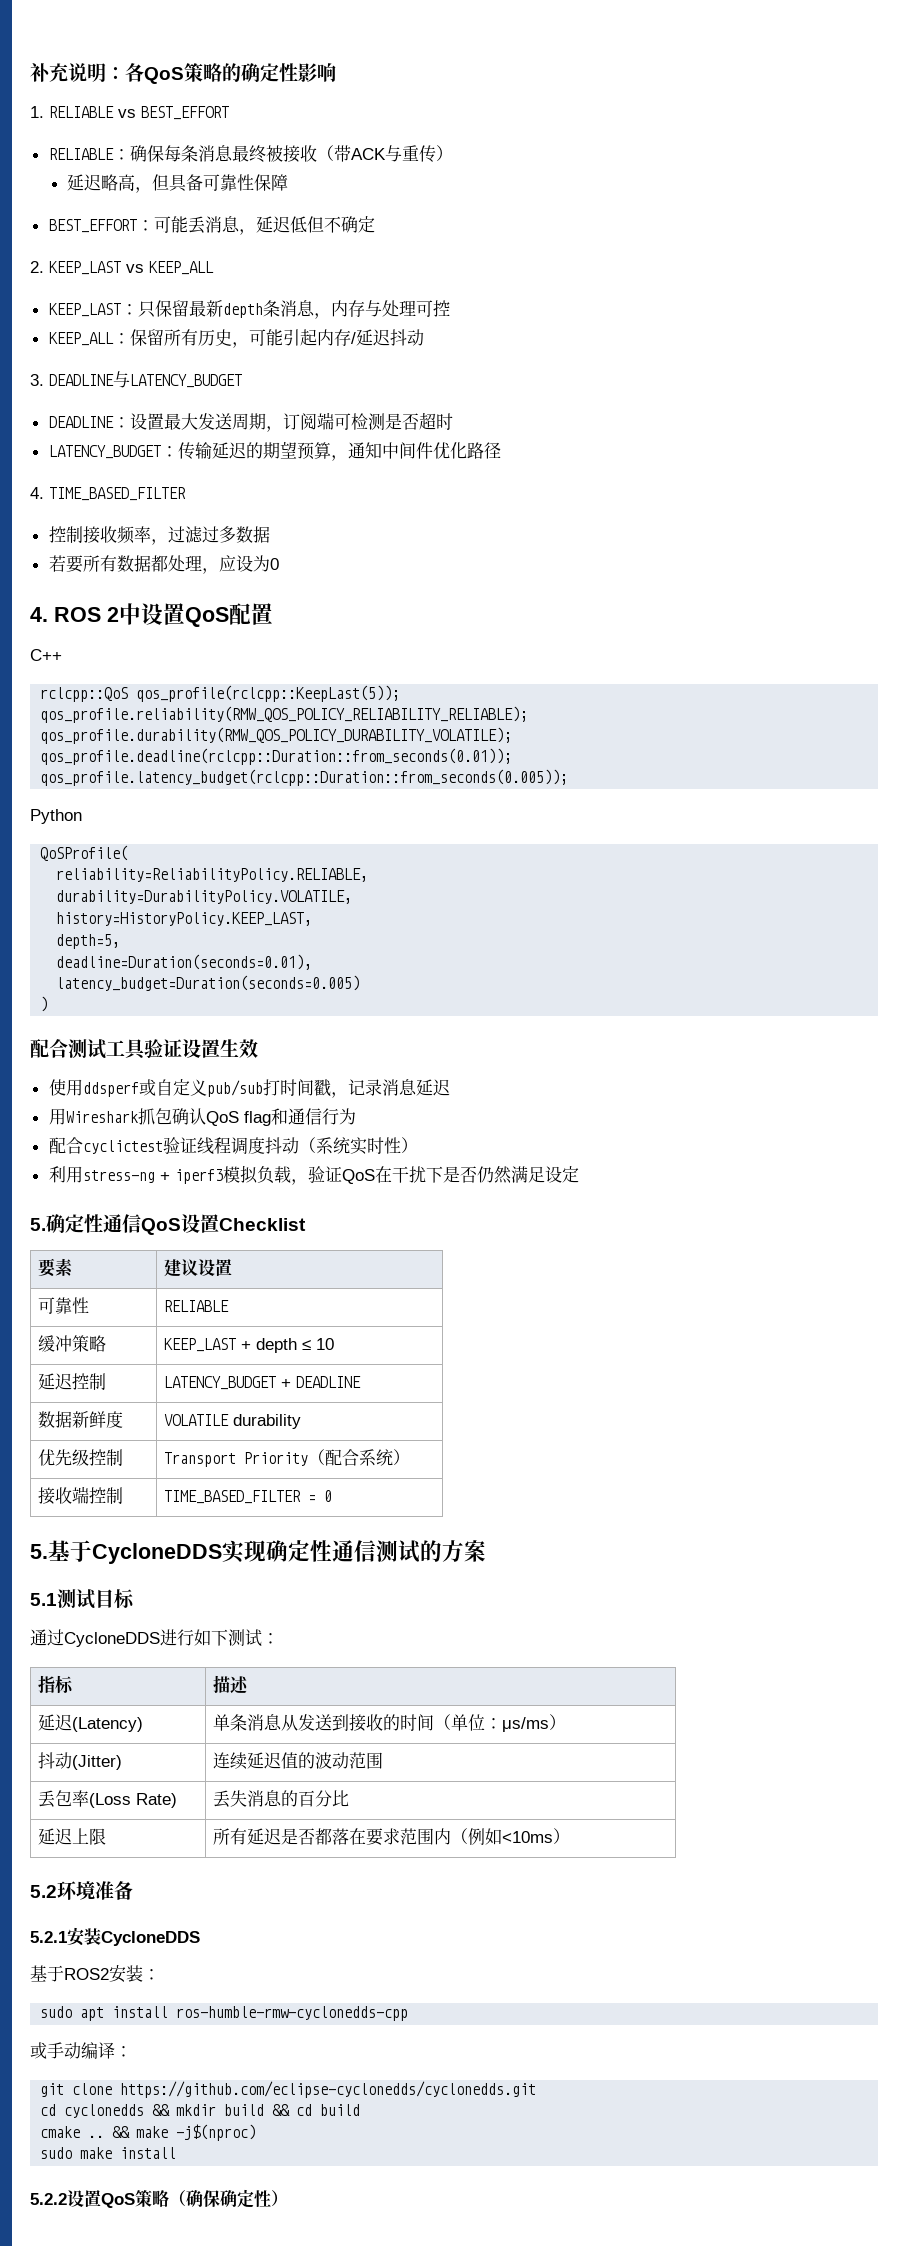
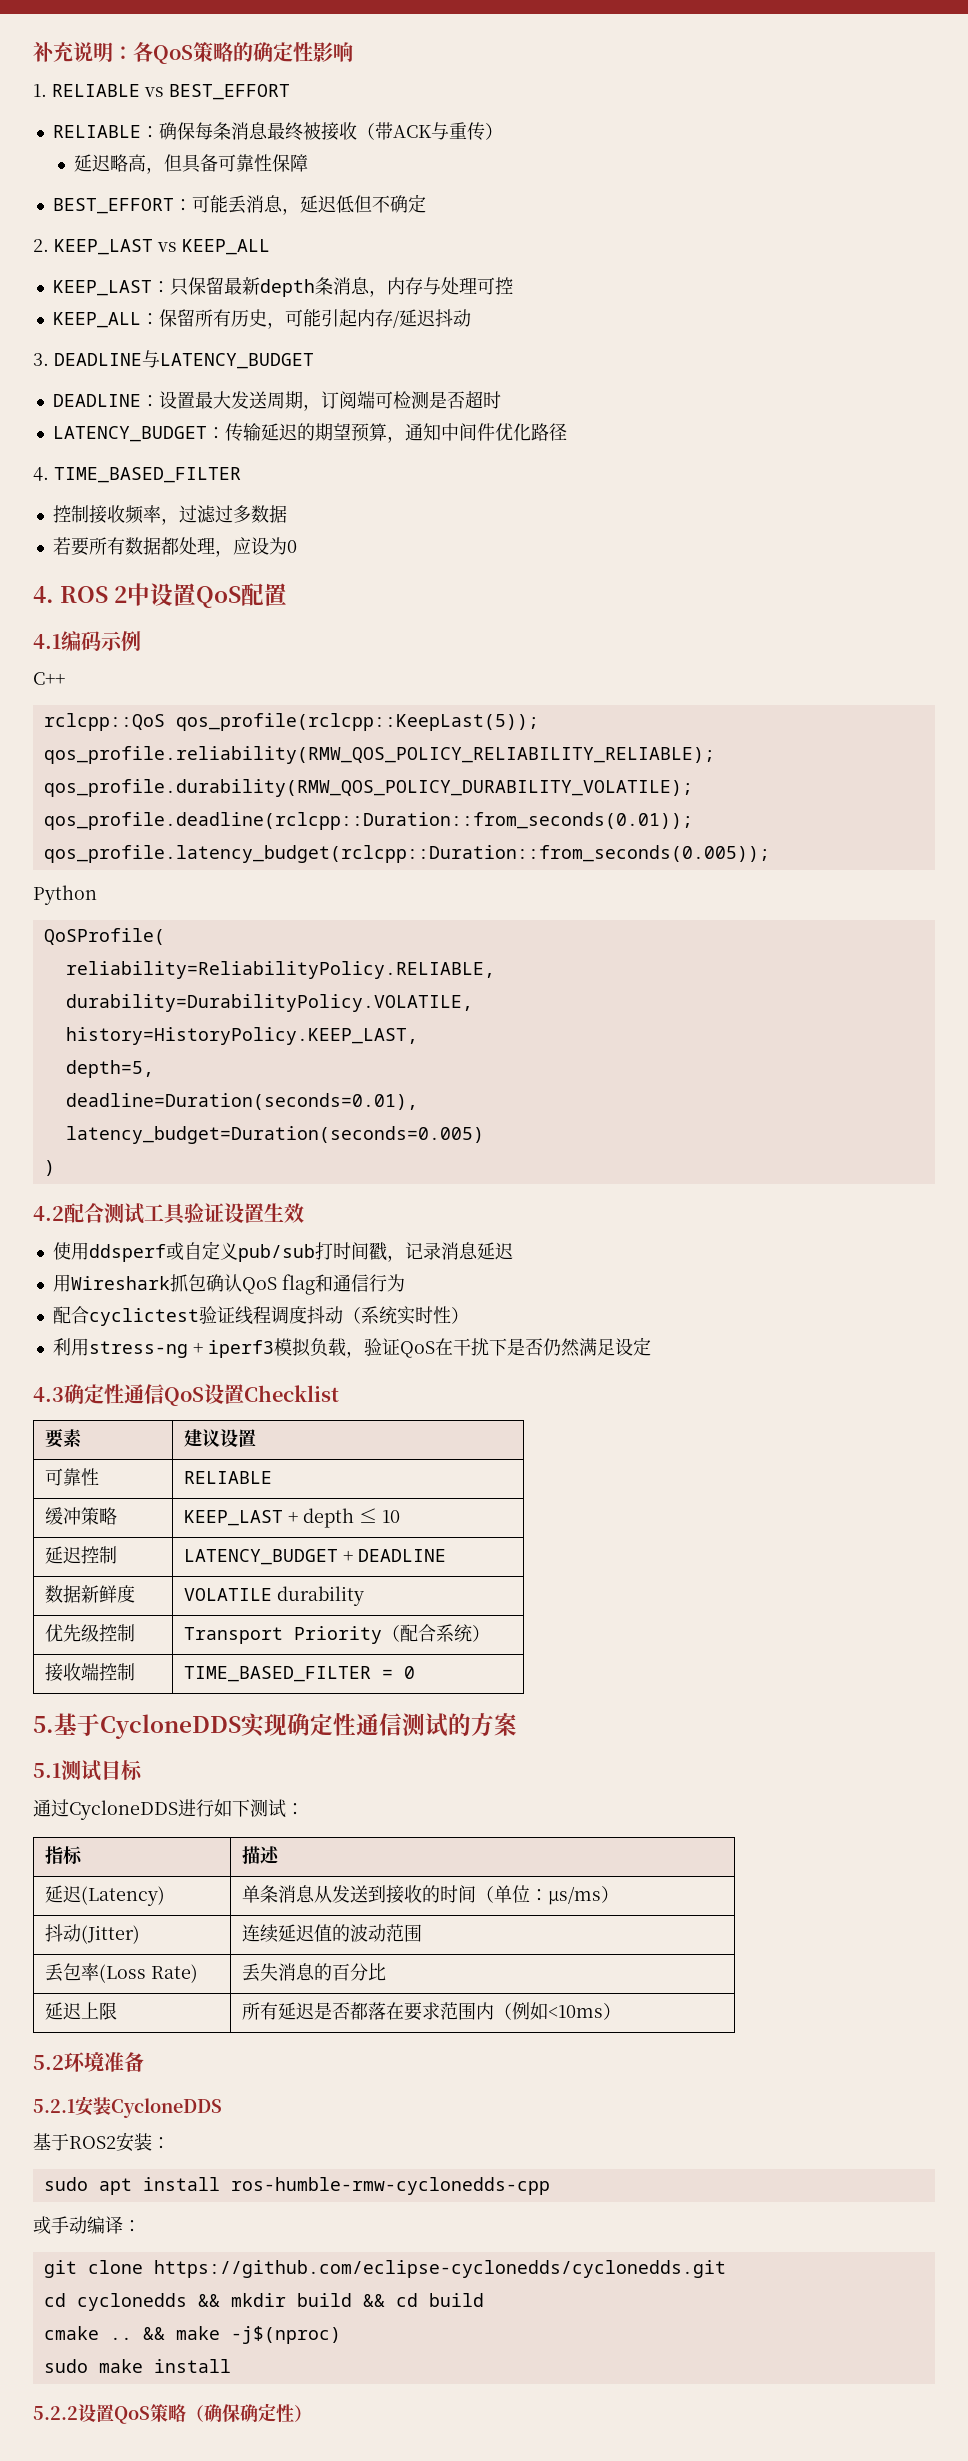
(273, 614) none -> [33,630,141,651] // 4.1编码示例
(49, 1004) none -> [33,1206,64,1221] 4.2
[30,1218,46,1231] 5. -> [33,1387,64,1402] 4.3

